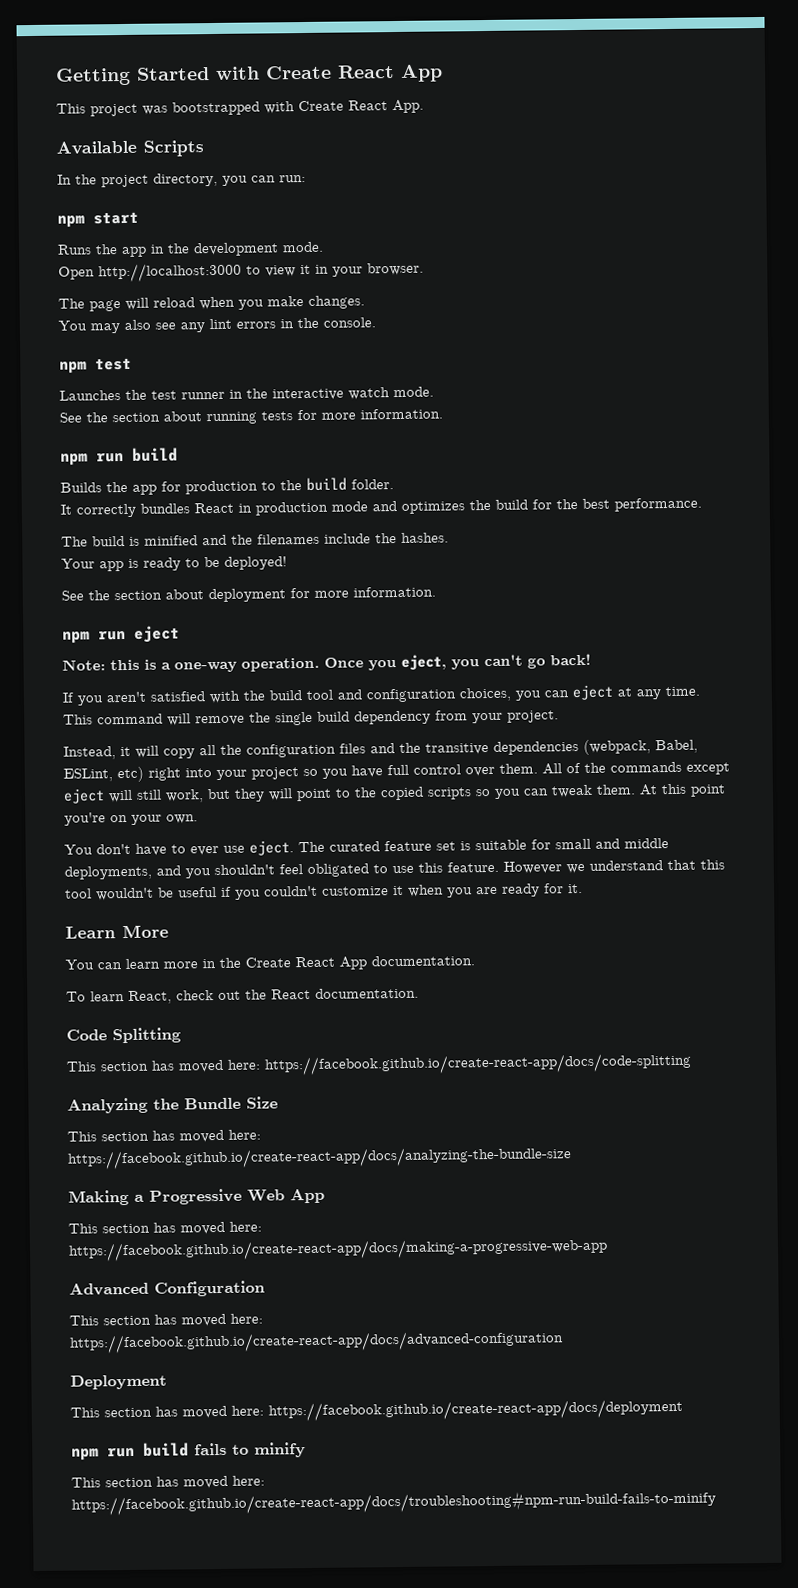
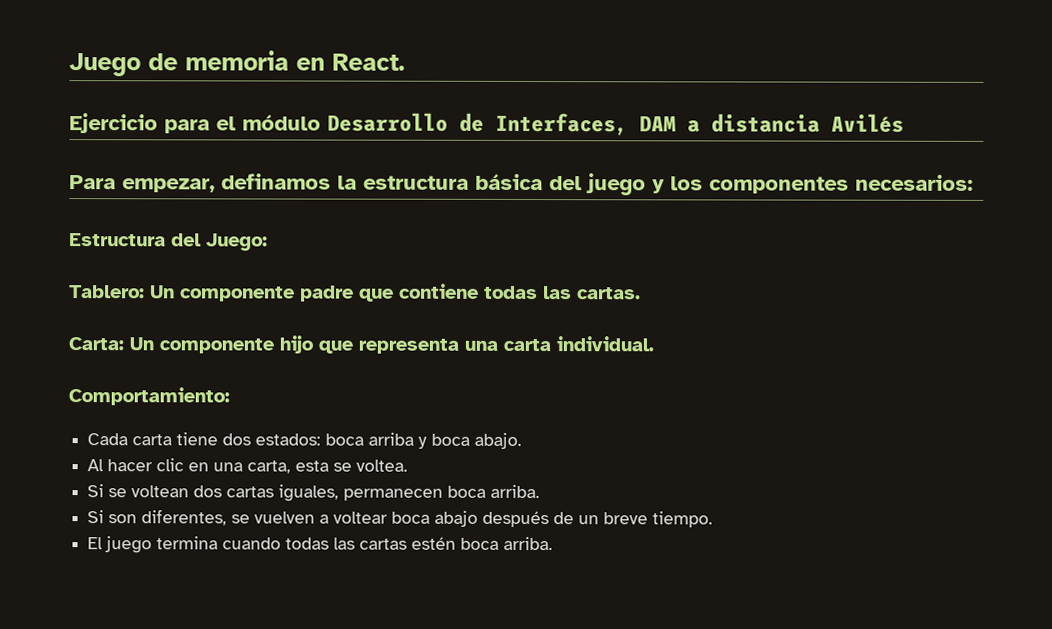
[56,64,443,86] [56,99,424,117] [56,140,204,157] [57,172,306,188] [57,211,139,228] [57,241,324,258] [58,262,424,283] [58,295,365,312] [58,317,376,334] [59,357,132,374] [59,386,434,401] [59,408,443,425] [60,447,178,466] [60,477,394,495] [60,497,702,518] [61,532,449,547] [61,556,287,572] [61,586,436,603] [62,625,180,644] [62,653,591,673] [62,684,700,706] [63,710,559,726] [63,739,698,760] [63,761,730,783] [63,783,726,804] [64,812,198,826] [64,838,669,856] [64,859,725,880] [65,883,583,901] [65,924,169,939] [65,955,475,970] [66,987,419,1004] [66,1027,181,1044] [66,1052,692,1076] [67,1096,278,1114] [67,1129,261,1143] [67,1146,572,1170] [68,1188,325,1206] [68,1221,262,1235] [68,1237,608,1262] [69,1280,265,1297] [69,1313,263,1327] [69,1330,564,1354] [70,1374,167,1390] [70,1398,683,1422] [71,1442,306,1461] [71,1475,265,1489] [71,1489,716,1516] Getting Started with Create React App // This project was bootstrapped with Create React App. // Available Scripts // In the project directory, you can run: // npm start // Runs the app in the development mode. // Open http://localhost:3000 to view it in your browser. // The page will reload when you make changes. // You may also see any lint errors in the console. // npm test // Launches the test runner in the interactive watch mode. // See the section about running tests for more information. // npm run build // Builds the app for production to the build folder. // It correctly bundles React in production mode and optimizes the build for the best performance. // The build is minified and the filenames include the hashes. // Your app is ready to be deployed! // See the section about deployment for more information. // npm run eject // Note: this is a one-way operation. Once you eject, you can't go back! // If you aren't satisfied with the build tool and configuration choices, you can eject at any time. This command will remove the single build dependency from your project. // Instead, it will copy all the configuration files and the transitive dependencies (webpack, Babel, ESLint, etc) right into your project so you have full control over them. All of the commands except eject will still work, but they will point to the copied scripts so you can tweak them. At this point you're on your own. // You don't have to ever use eject. The curated feature set is suitable for small and middle deployments, and you shouldn't feel obligated to use this feature. However we understand that this tool wouldn't be useful if you couldn't customize it when you are ready for it. // Learn More // You can learn more in the Create React App documentation. // To learn React, check out the React documentation. // Code Splitting // This section has moved here: https://facebook.github.io/create-react-app/docs/code-splitting // Analyzing the Bundle Size // This section has moved here: https://facebook.github.io/create-react-app/docs/analyzing-the-bundle-size // Making a Progressive Web App // This section has moved here: https://facebook.github.io/create-react-app/docs/making-a-progressive-web-app // Advanced Configuration // This section has moved here: https://facebook.github.io/create-react-app/docs/advanced-configuration // Deployment // This section has moved here: https://facebook.github.io/create-react-app/docs/deployment // npm run build fails to minify // This section has moved here: https://facebook.github.io/create-react-app/docs/troubleshooting#npm-run-build-fails-to-minify -> [69,50,405,77] [69,112,904,136] [69,173,973,196] [69,233,268,252] [69,283,641,302] [68,335,654,354] [68,387,230,406] [87,432,523,449] [87,458,409,474] [87,484,541,502] [87,509,714,528] [87,536,554,554] Juego de memoria en React. // Ejercicio para el módulo Desarrollo de Interfaces, DAM a distancia Avilés // Para empezar, definamos la estructura básica del juego y los componentes necesarios: // Estructura del Juego: // Tablero: Un componente padre que contiene todas las cartas. // Carta: Un componente hijo que representa una carta individual. // Comportamiento: // Cada carta tiene dos estados: boca arriba y boca abajo. // Al hacer clic en una carta, esta se voltea. // Si se voltean dos cartas iguales, permanecen boca arriba. // Si son diferentes, se vuelven a voltear boca abajo después de un breve tiempo. // El juego termina cuando todas las cartas estén boca arriba.

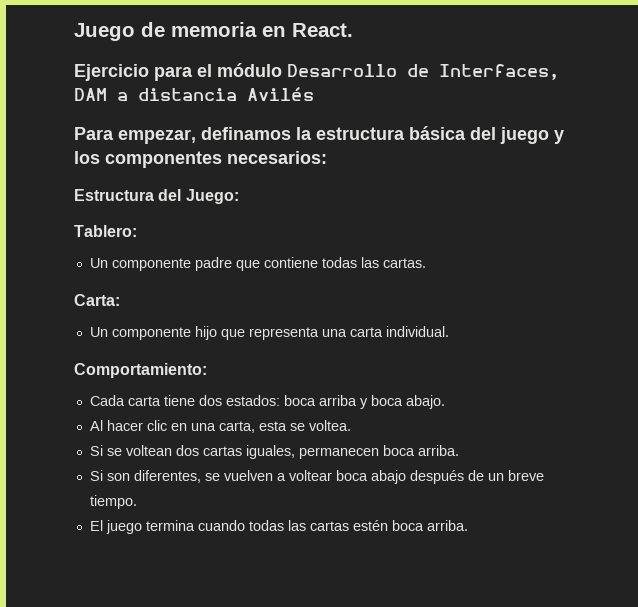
(145, 292) none -> (137, 231) //
(124, 344) none -> (120, 300) //

